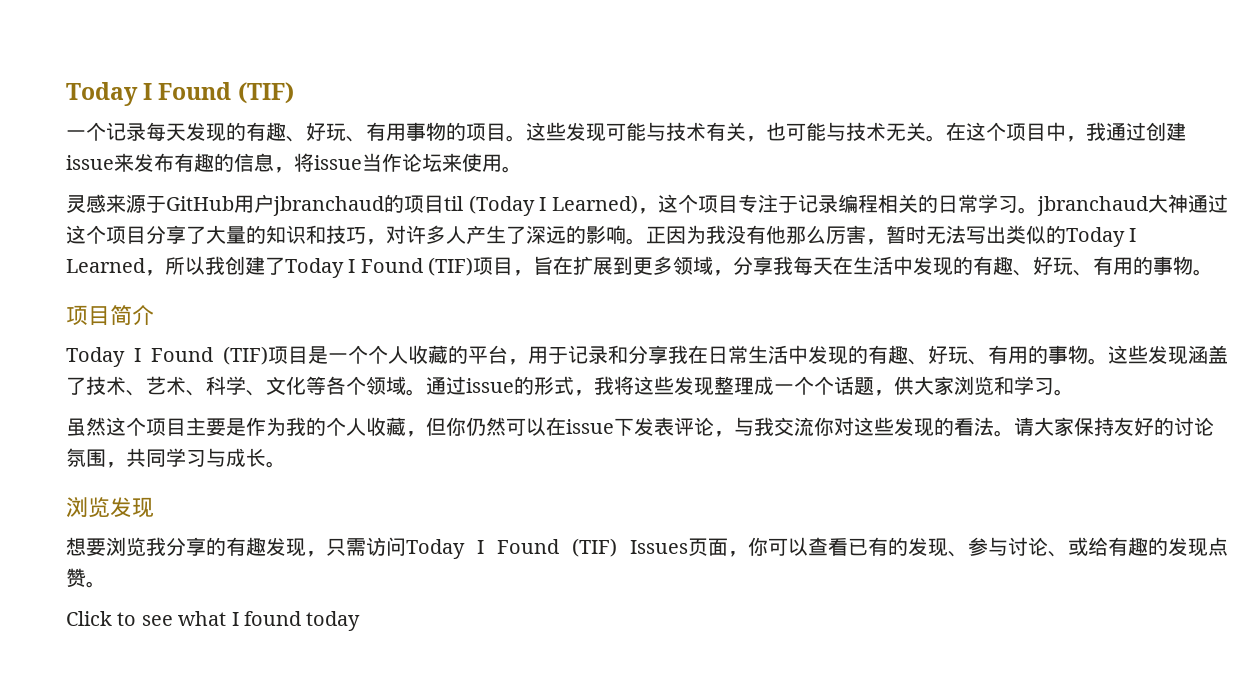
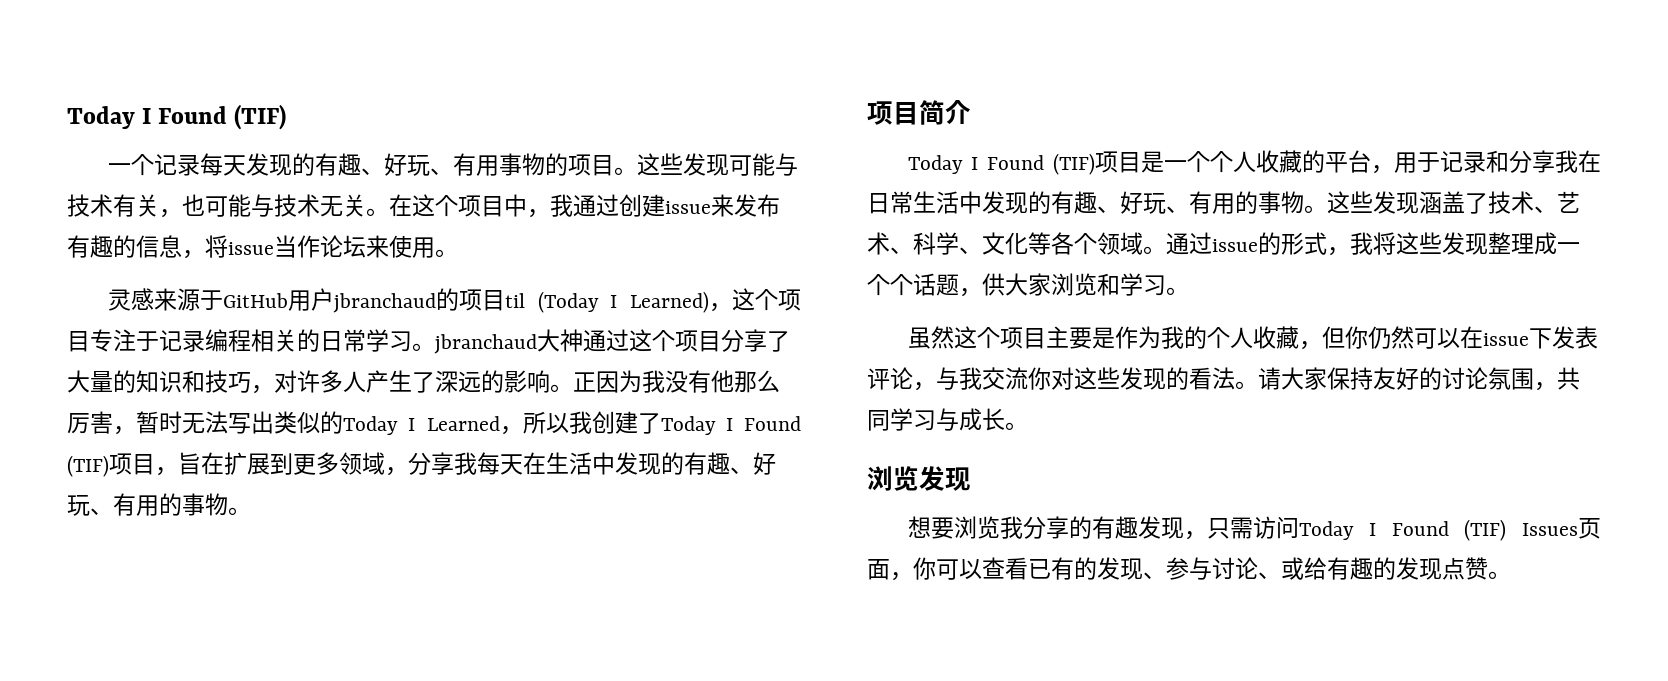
[66,611,361,631] // Click to see what I found today -> (1511, 575) none

